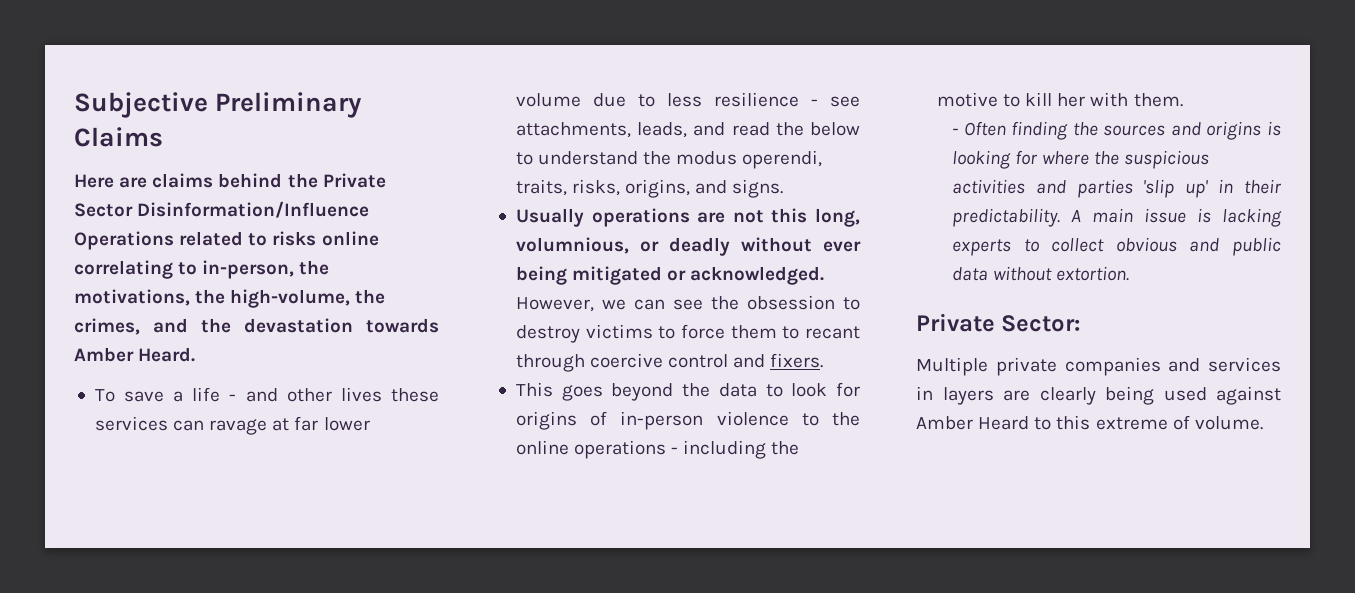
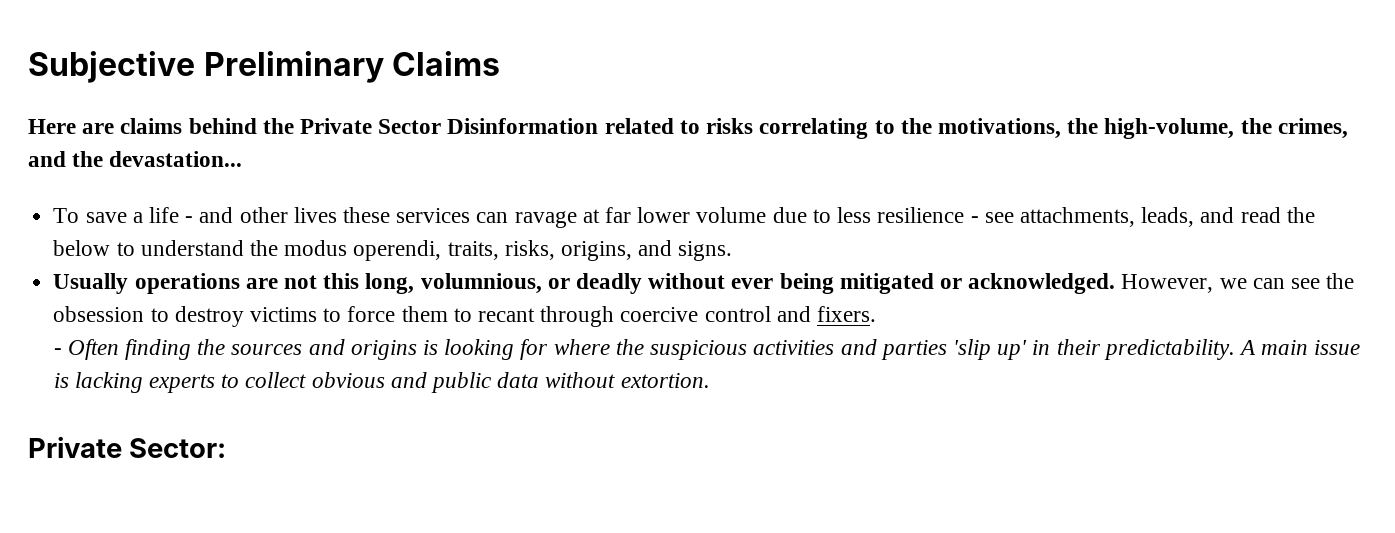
[137,201,370,218] [74,231,174,250] Disinformation/Influence Operations -> [447,118,599,134] Disinformation
[321,231,379,246] online -> (754, 126) none
[202,260,295,279] in-person, -> (895, 127) none
[244,318,439,333] [74,347,196,362] devastation towards Amber Heard. -> [109,151,243,167] devastation...
[515,382,860,401] [515,411,861,430] [515,440,800,459] [936,92,1183,107] // This goes beyond the data to look for origins of in-person violence to the online operations - including the motive to kill her with them. -> (877, 314) none
[916,357,1281,376] [916,386,1281,405] [916,415,1263,430] // Multiple private companies and services in layers are clearly being used against Amber Heard to this extreme of volume. -> (227, 448) none

